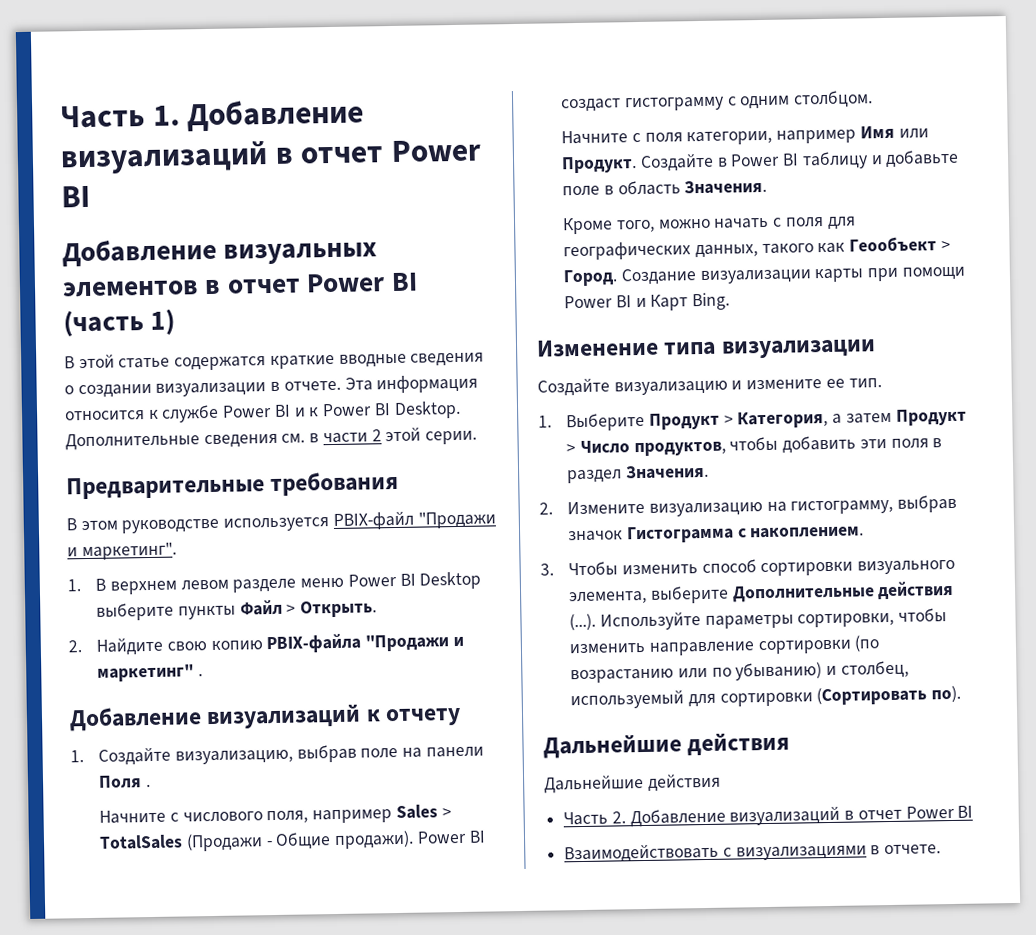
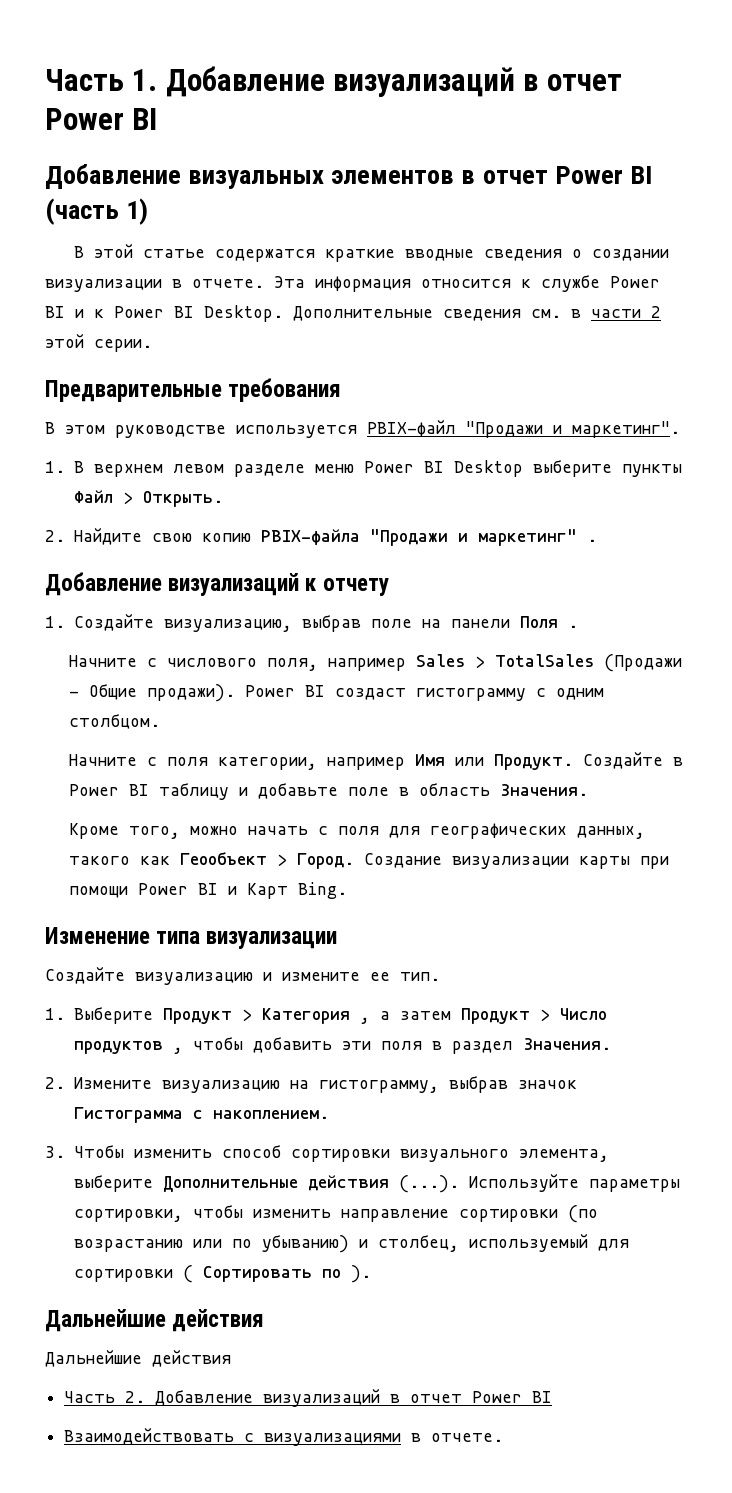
[737,410,829,429] Категория, -> [261,1008,370,1024] Категория ,
[633,441,726,457] продуктов, -> [73,1041,183,1054] продуктов ,
[816,685,962,706] (Сортировать по). -> [182,1265,371,1283] ( Сортировать по ).

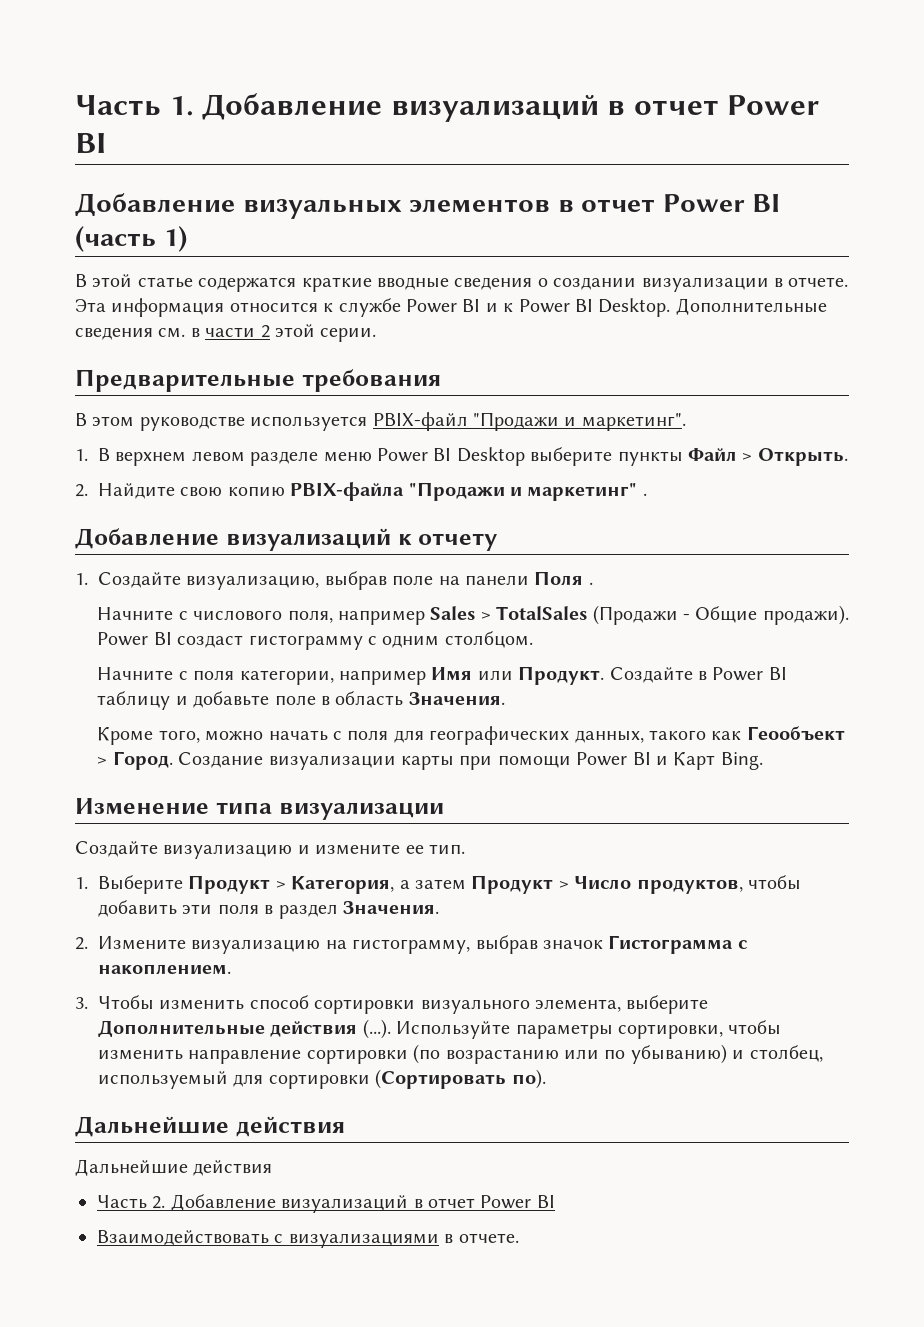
[261,1008,370,1024] Категория , -> [291,876,395,894] Категория,
[73,1041,183,1054] продуктов , -> [636,879,743,894] продуктов,
[182,1265,371,1283] ( Сортировать по ). -> [375,1069,546,1089] (Сортировать по).

